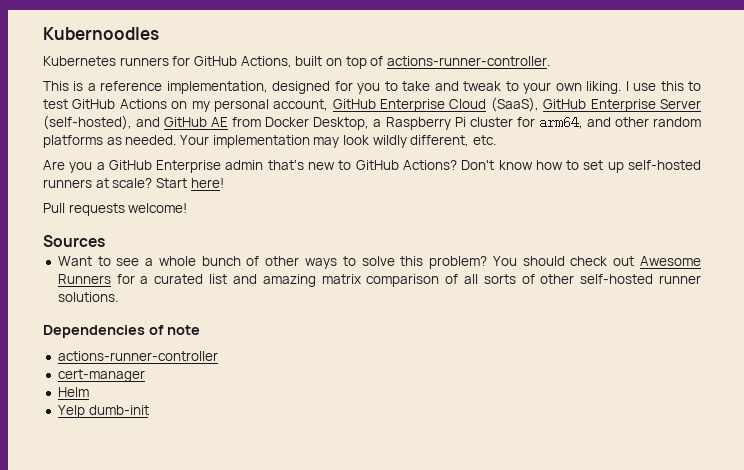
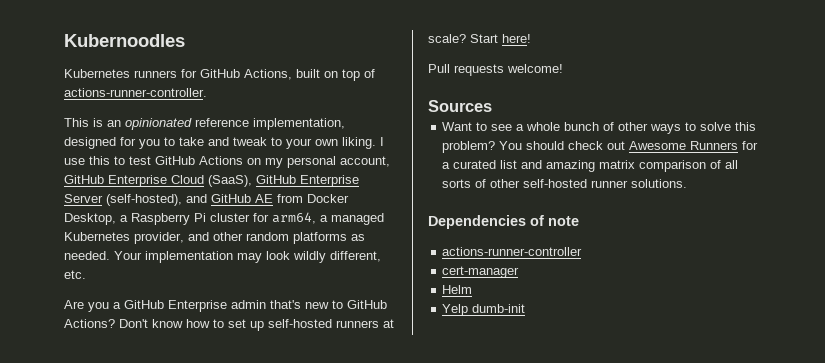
[87,83,96,91] a -> [107,118,192,130] an opinionated
(583, 122) none -> [320,213,384,225] [64,232,184,244] a managed Kubernetes provider,

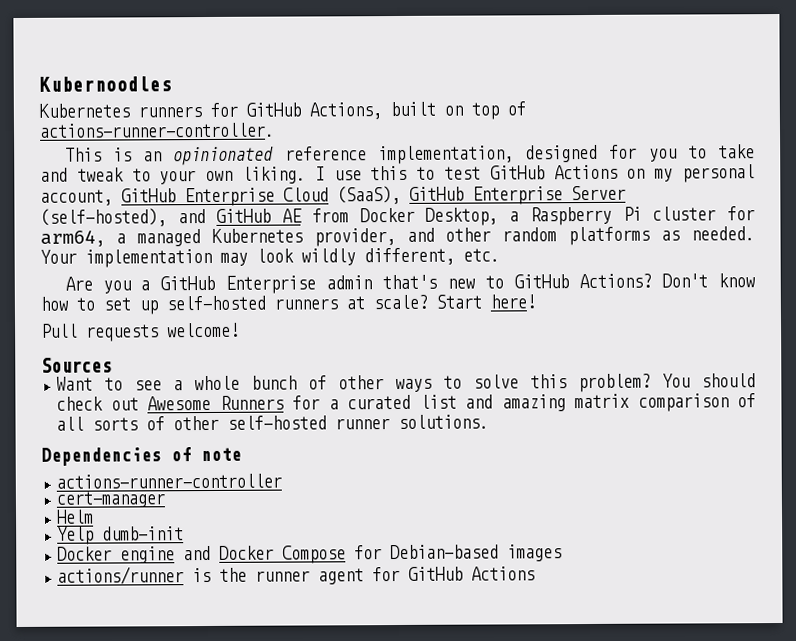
(526, 308) none -> [57,544,563,564] [57,566,536,585] // Docker engine and Docker Compose for Debian-based images // actions/runner is the runner agent for GitHub Actions

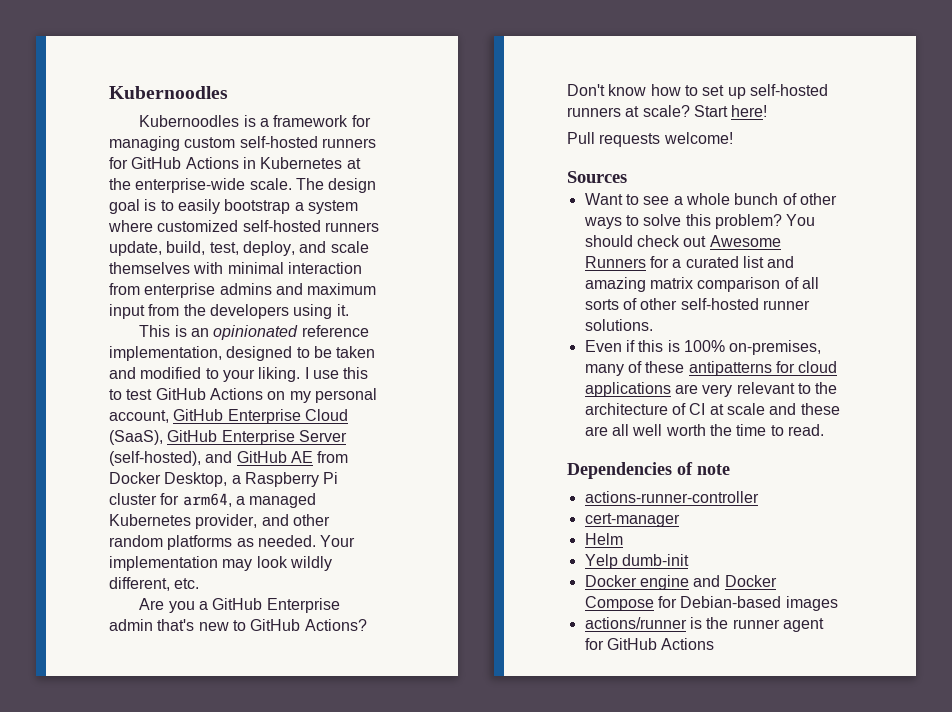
[39,101,526,120] [39,122,275,138] Kubernetes runners for GitHub Actions, built on top of actions-runner-controller. -> [139,115,371,127] [109,136,376,151] [109,157,361,169] [109,178,377,193] [109,199,358,214] [108,220,379,232] [109,241,369,256] [109,262,362,274] [109,283,377,298] [109,304,349,319] Kubernoodles is a framework for managing custom self-hosted runners for GitHub Actions in Kubernetes at the enterprise-wide scale. The design goal is to easily bootstrap a system where customized self-hosted runners update, build, test, deploy, and scale themselves with minimal interaction from enterprise admins and maximum input from the developers using it.
[609,144,755,162] [40,167,124,182] for you to take and tweak -> [296,346,376,358] [109,367,202,379] to be taken and modified
[205,170,234,182] own -> (255, 375) none
(490, 421) none -> [584,340,822,355] [584,361,838,376] [584,382,838,397] [584,403,840,415] [584,424,824,436] // Even if this is 100% on-premises, many of these antipatterns for cloud applications are very relevant to the architecture of CI at scale and these are all well worth the time to read.

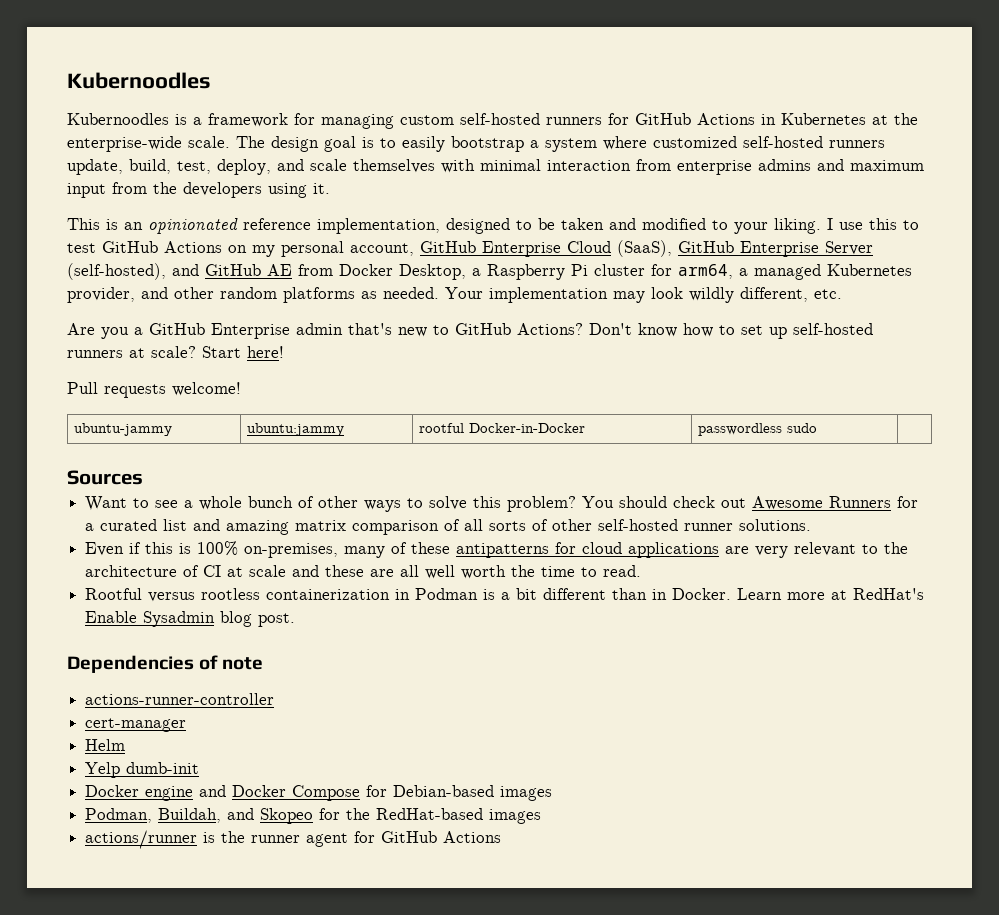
(733, 138) none -> [73,423,172,436] [246,423,344,436] [418,423,585,433] [697,423,817,436] // ubuntu-jammy | ubuntu:jammy | rootful Docker-in-Docker | passwordless sudo |
(824, 430) none -> [85,588,925,602] [85,611,296,627] // Rootful versus rootless containerization in Podman is a bit different than in Docker. Learn more at RedHat's Enable Sysadmin blog post.
(838, 603) none -> [85,808,542,824] // Podman, Buildah, and Skopeo for the RedHat-based images

